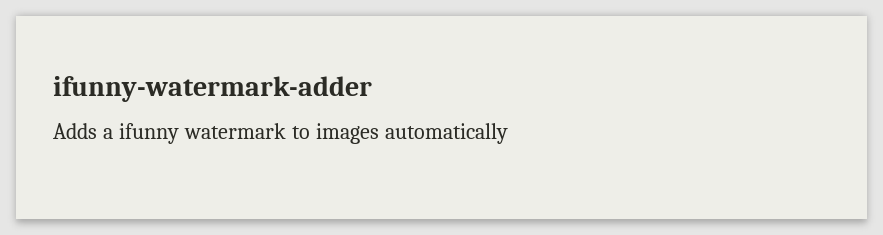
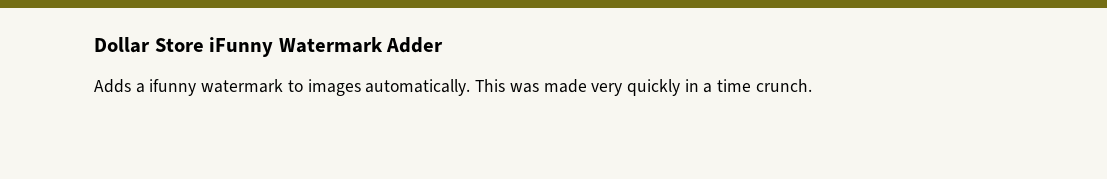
[53,76,372,102] ifunny-watermark-adder -> [94,37,444,57] Dollar Store iFunny Watermark Adder
[384,123,508,144] automatically -> [365,79,812,96] automatically. This was made very quickly in a time crunch.

